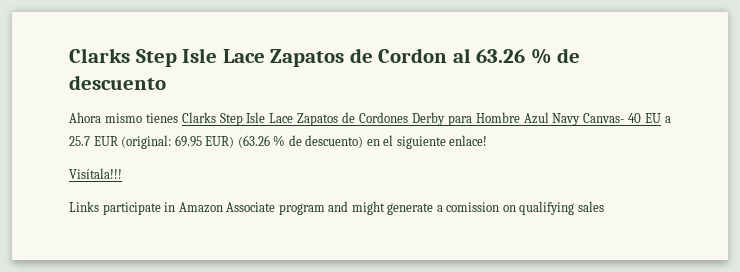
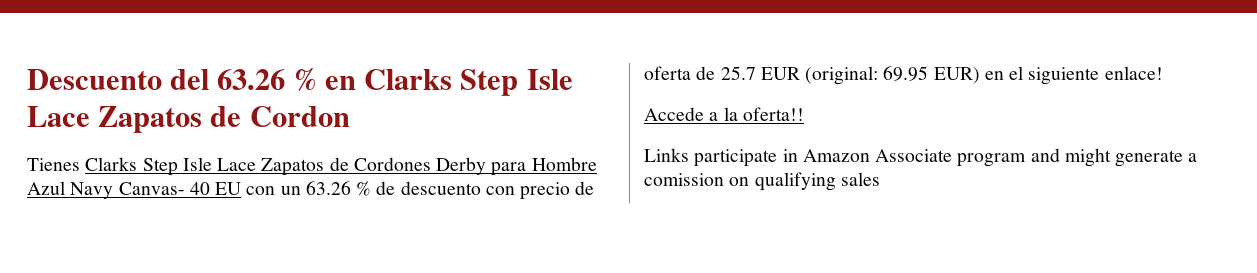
(69, 55) none -> [27,68,356,91] Descuento del 63.26 % en
[452,48,581,64] [69,75,166,90] [69,112,178,123] al 63.26 % de descuento // Ahora mismo tienes -> [27,158,80,171] // Tienes
[665,116,672,123] a -> [246,181,595,200] [644,66,716,80] con un 63.26 % de descuento con precio de oferta de
[237,135,364,148] (63.26 % de descuento) -> (980, 75) none
[69,168,122,179] Visítala!!! -> [644,107,804,121] Accede a la oferta!!

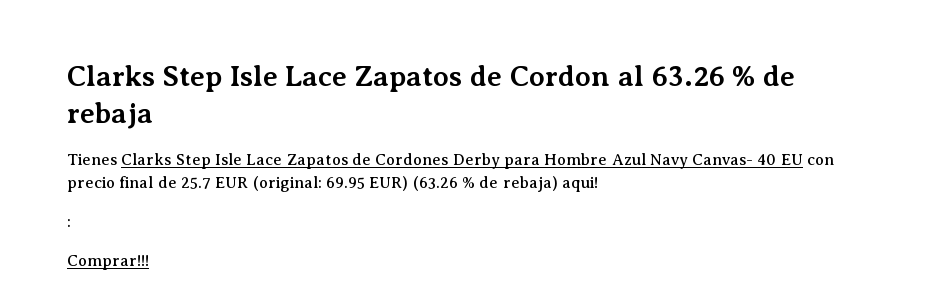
[27,68,356,91] Descuento del 63.26 % en -> (67, 75) none
(350, 116) none -> [617,65,796,86] [67,102,153,129] al 63.26 % de rebaja
[280,181,595,200] [644,66,691,80] un 63.26 % de descuento con precio de oferta -> [67,176,154,192] precio final
[984,66,1163,85] [644,107,804,121] [644,148,1198,167] [644,172,880,191] en el siguiente enlace! // Accede a la oferta!! // Links participate in Amazon Associate program and might generate a comission on qualifying sales -> [412,176,598,192] [67,219,71,227] [67,255,149,270] (63.26 % de rebaja) aqui! // : // Comprar!!!

